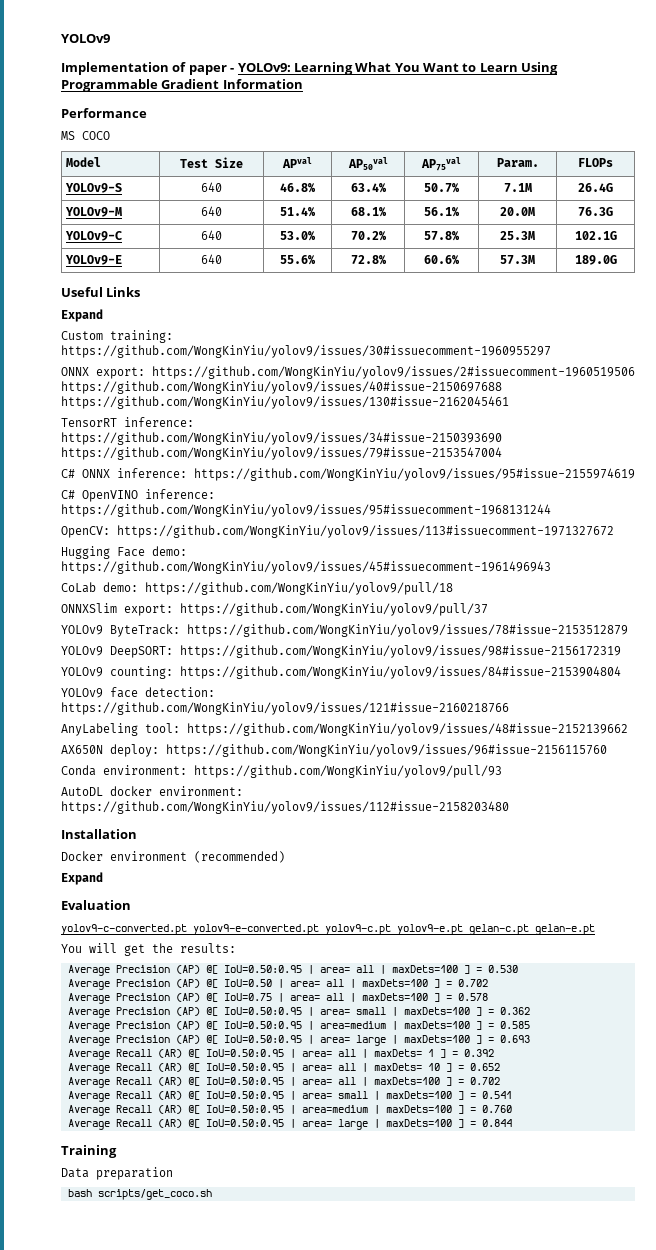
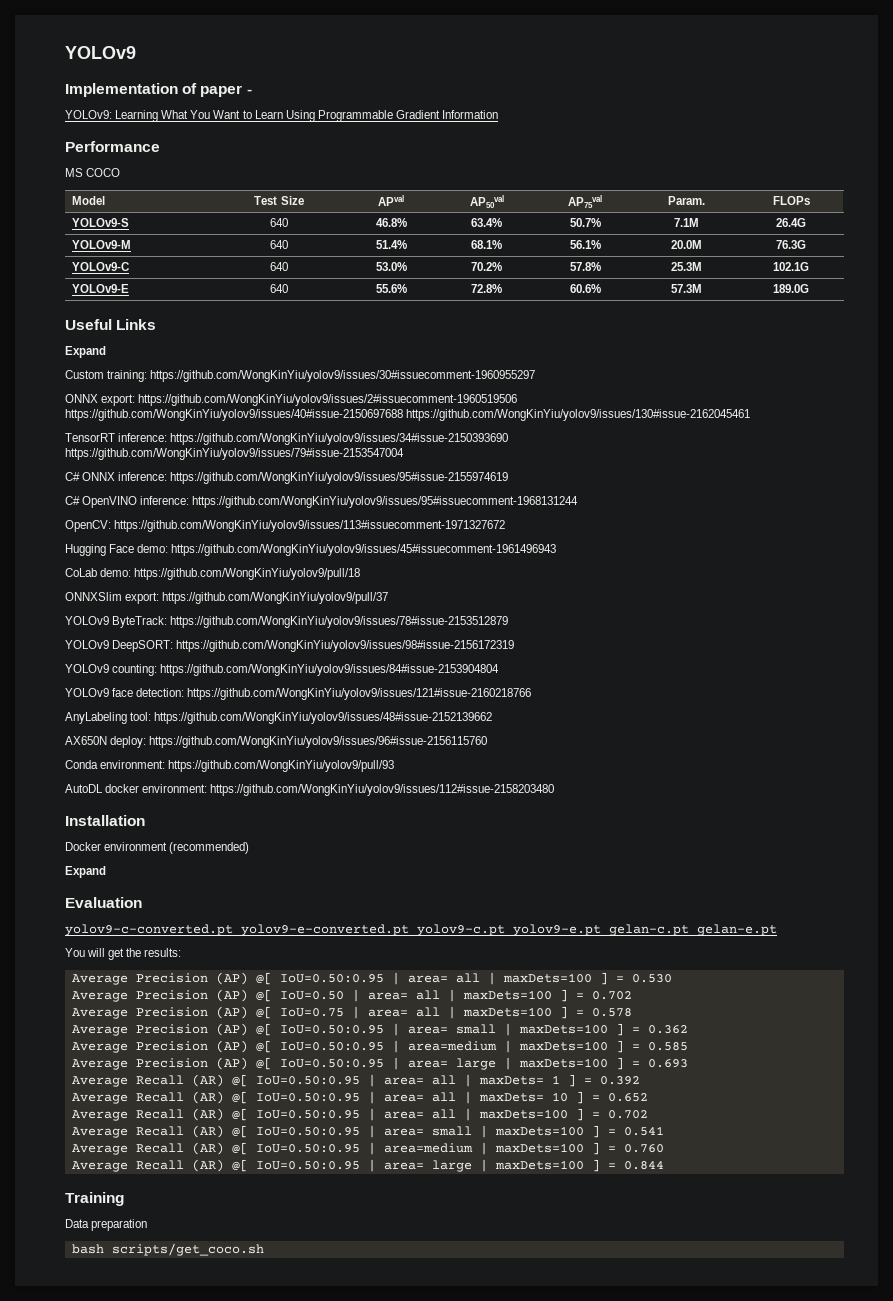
(235, 70) none -> (252, 91) //

